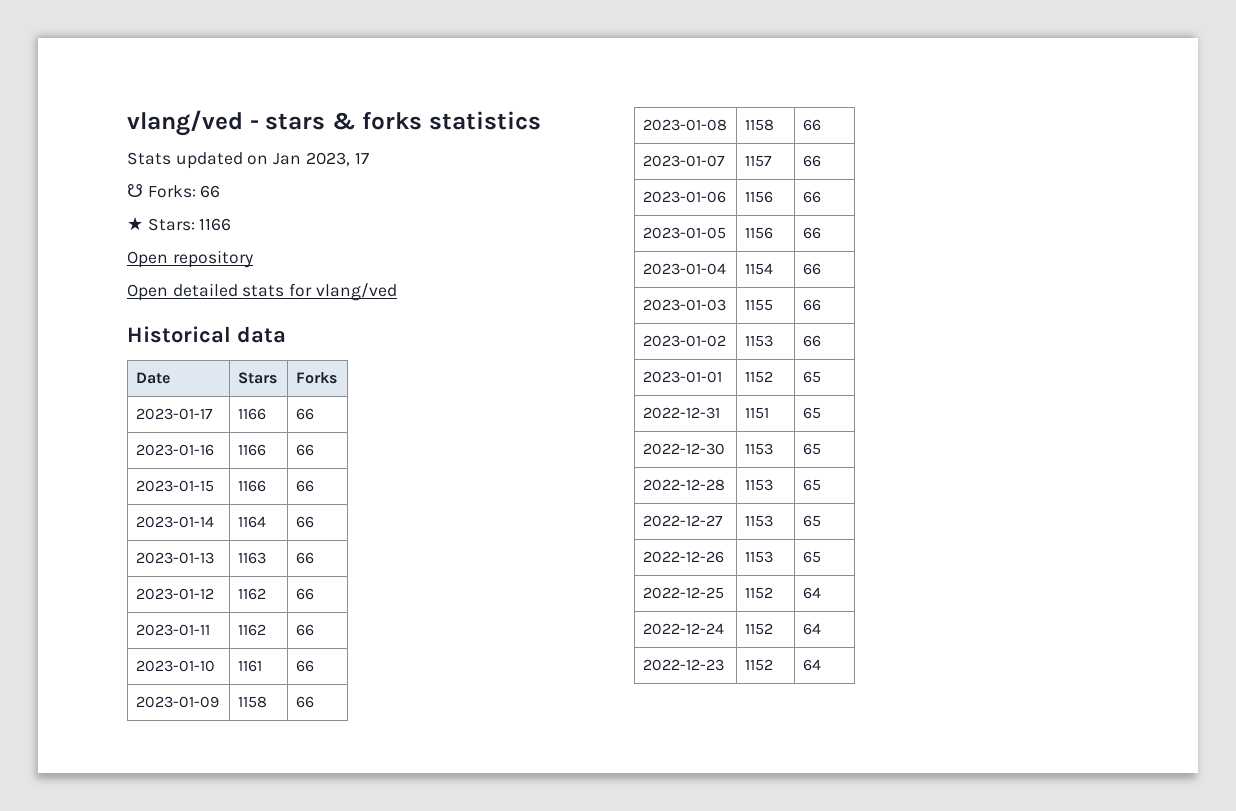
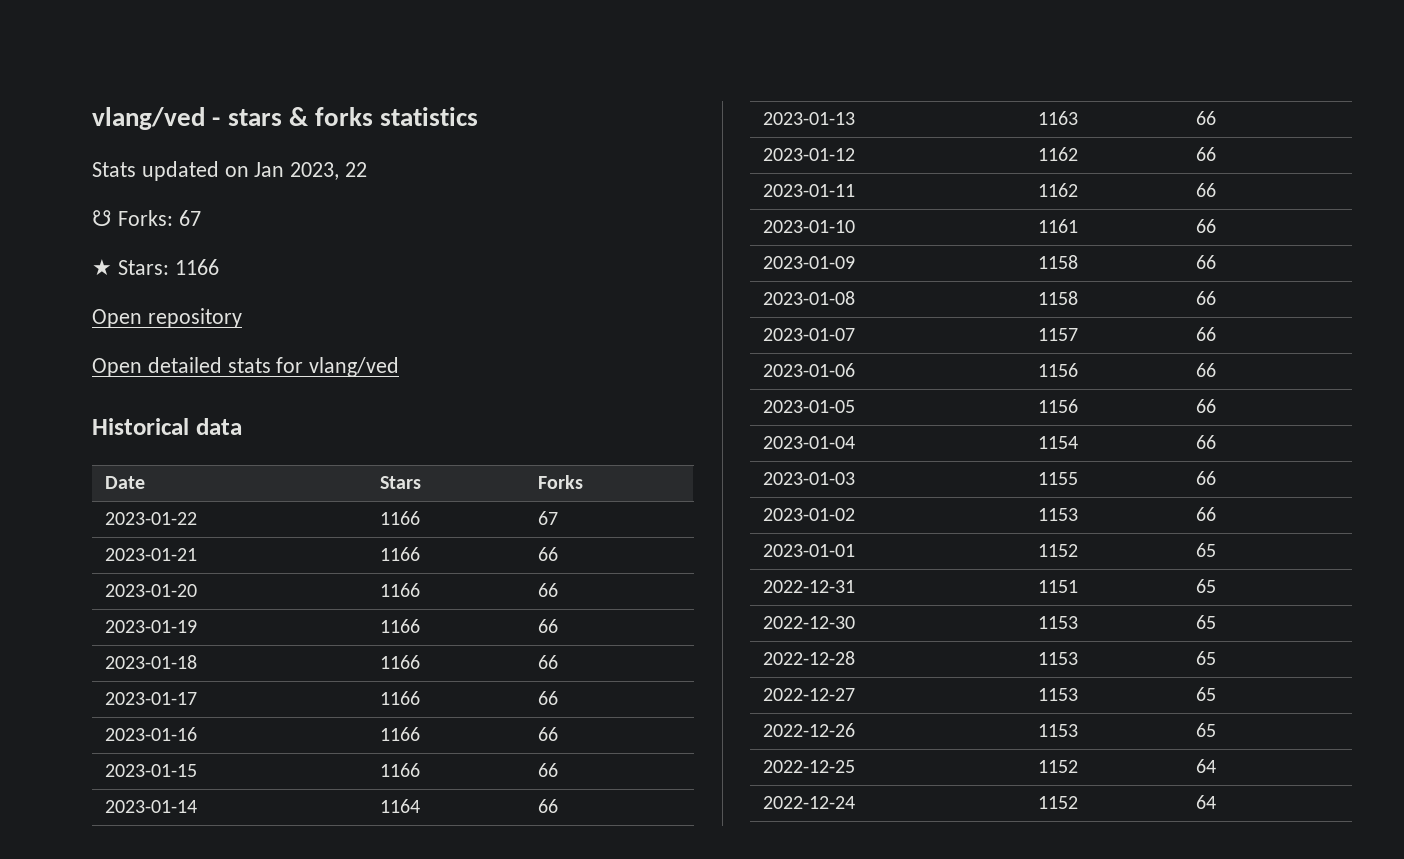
[354,152,369,164] 17 -> [345,162,368,177] 22
[200,185,221,198] 66 -> [178,210,201,226] 67
(337, 378) none -> [105,512,198,525] [380,511,421,525] [538,511,559,525] [105,548,198,561] [380,547,421,561] [538,547,559,561] [105,584,198,597] [380,583,421,597] [538,583,559,597] [105,620,198,633] [380,619,421,633] [538,619,559,633] [105,655,198,669] [380,655,421,669] [538,655,559,669] // 2023-01-22 | 1166 | 67 // 2023-01-21 | 1166 | 66 // 2023-01-20 | 1166 | 66 // 2023-01-19 | 1166 | 66 // 2023-01-18 | 1166 | 66
[642,659,724,671] [744,659,773,671] [802,659,821,671] // 2022-12-23 | 1152 | 64 -> (1217, 802) none

